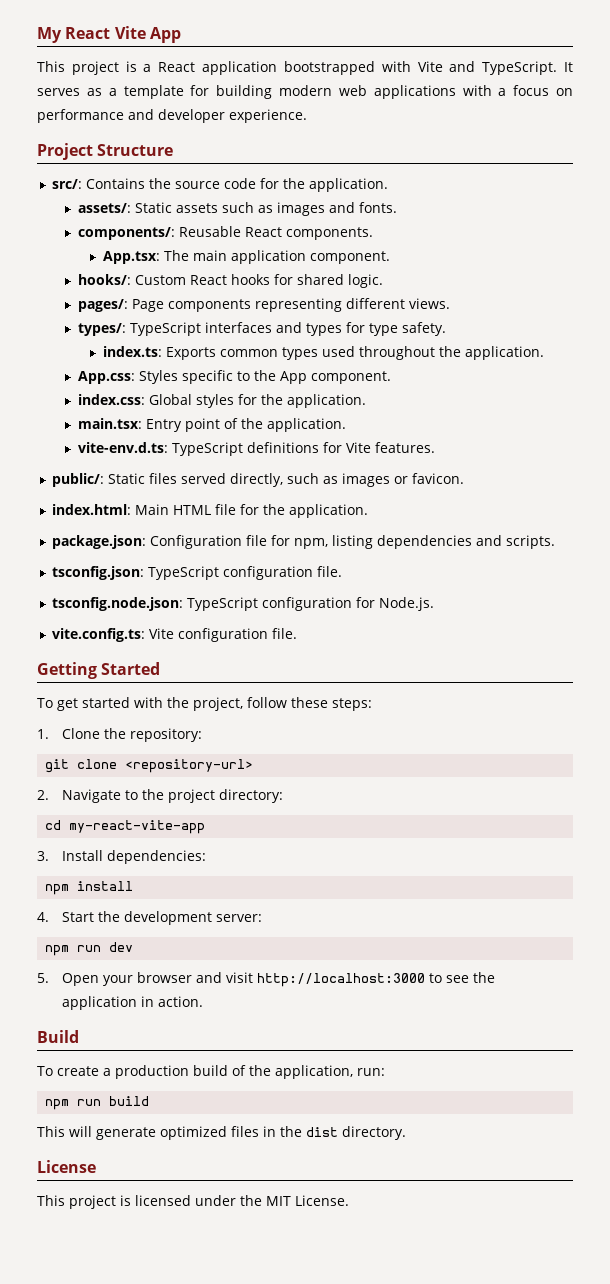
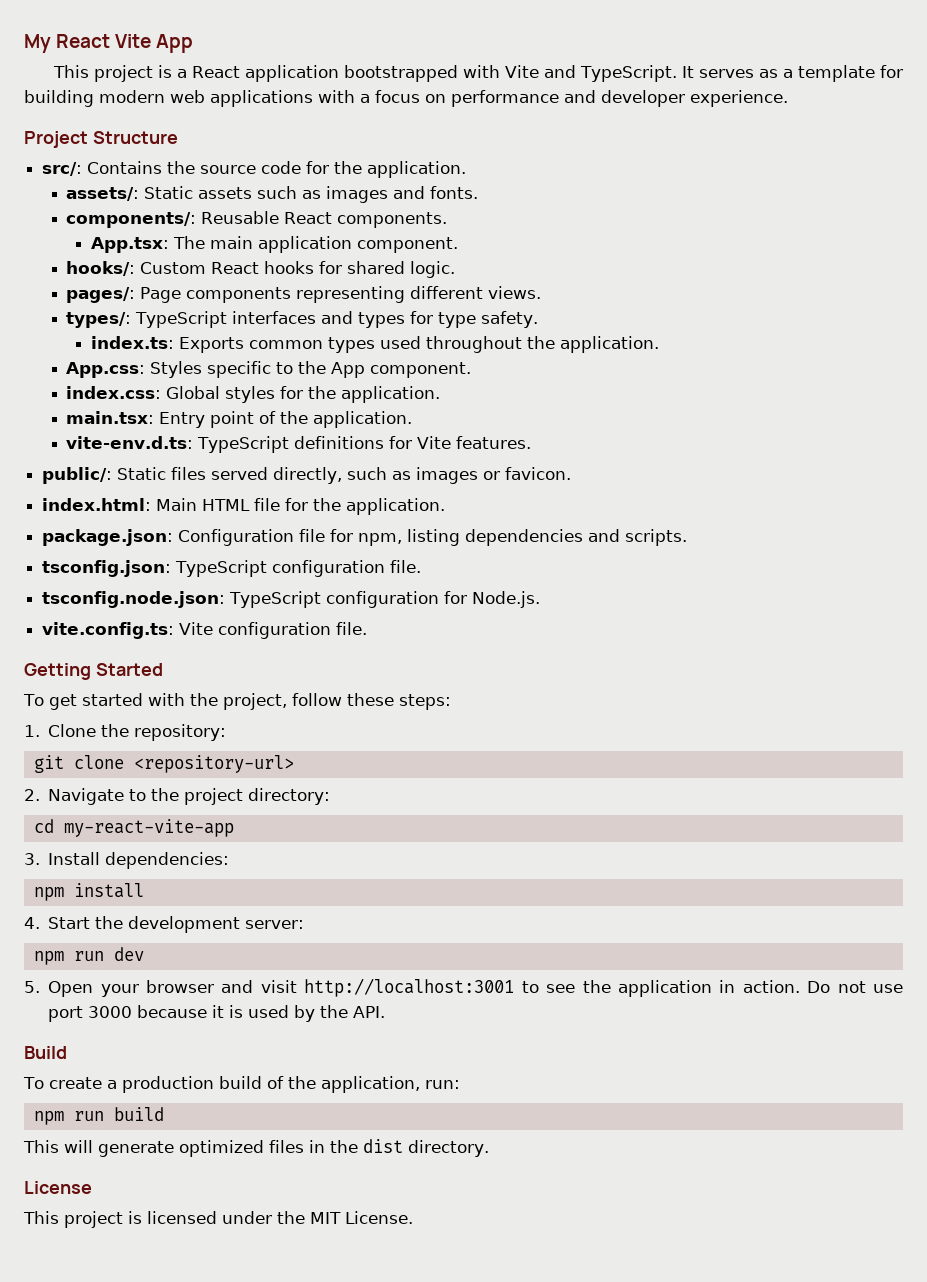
[257,973,426,987] http://localhost:3000 -> [304,978,515,997] http://localhost:3001
(204, 1001) none -> [807,981,904,993] [48,1005,386,1022] Do not use port 3000 because it is used by the API.

